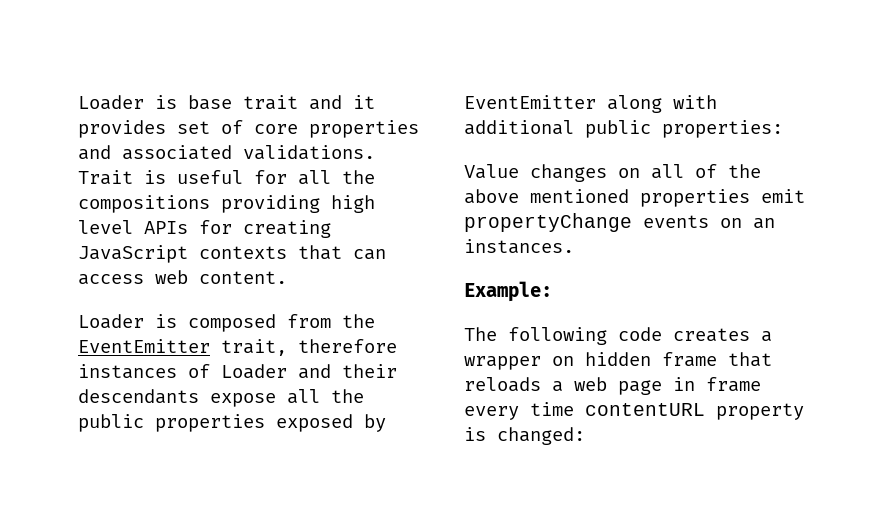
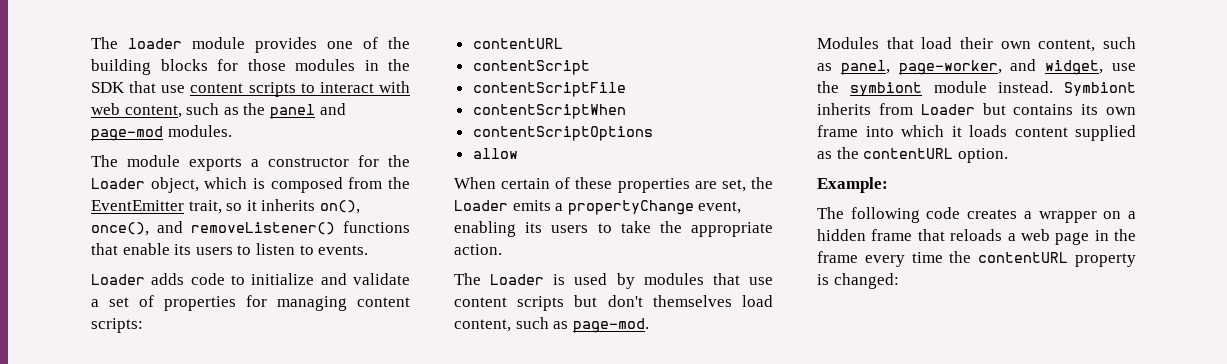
[78,95,375,110] [78,120,419,138] [78,145,375,160] [78,170,375,185] [78,195,375,213] [78,220,331,238] [78,245,386,263] [78,270,287,285] [78,314,144,329] Loader is base trait and it provides set of core properties and associated validations. Trait is useful for all the compositions providing high level APIs for creating JavaScript contexts that can access web content. // Loader -> [91,37,410,53] [91,59,410,75] [91,81,410,97] [91,103,346,119] [91,125,232,141] [91,155,410,171] [91,177,248,193] The loader module provides one of the building blocks for those modules in the SDK that use content scripts to interact with web content, such as the panel and page-mod modules. // The module exports a constructor for the Loader object, which
[298,339,397,353] [78,364,397,379] [78,389,364,407] [78,414,386,432] [464,95,717,113] [464,120,783,138] [464,164,761,182] [464,189,805,207] [464,213,775,232] [464,239,574,254] therefore instances of Loader and their descendants expose all the public properties exposed by EventEmitter along with additional public properties: // Value changes on all of the above mentioned properties emit propertyChange events on an instances. -> [226,199,360,214] [91,221,410,236] [91,243,369,255] [91,273,410,285] [91,295,410,311] [91,318,143,333] [472,38,563,49] [472,60,590,75] [472,82,626,97] [472,104,626,119] [472,126,653,141] [472,148,518,159] [454,177,773,193] [454,200,742,215] [454,221,773,237] [454,244,502,255] [454,273,773,289] [454,295,773,311] [454,317,649,333] [817,37,1136,52] [817,59,1136,75] [817,81,1136,96] [817,103,1136,115] [817,125,1136,141] [817,147,1008,163] so it inherits on(), once(), and removeListener() functions that enable its users to listen to events. // Loader adds code to initialize and validate a set of properties for managing content scripts: // contentURL // contentScript // contentScriptFile // contentScriptWhen // contentScriptOptions // allow // When certain of these properties are set, the Loader emits a propertyChange event, enabling its users to take the appropriate action. // The Loader is used by modules that use content scripts but don't themselves load content, such as page-mod. // Modules that load their own content, such as panel, page-worker, and widget, use the symbiont module instead. Symbiont inherits from Loader but contains its own frame into which it loads content supplied as the contentURL option.
(574, 361) none -> [1128,211,1136,219] a
(695, 384) none -> [1114,229,1136,241] the
(574, 409) none -> [949,251,972,263] the

